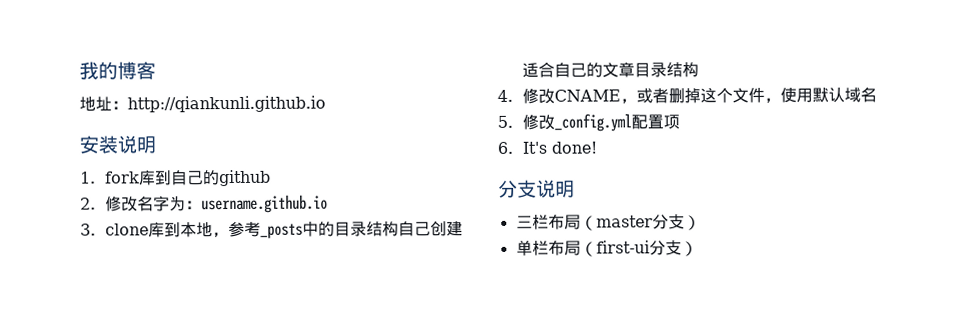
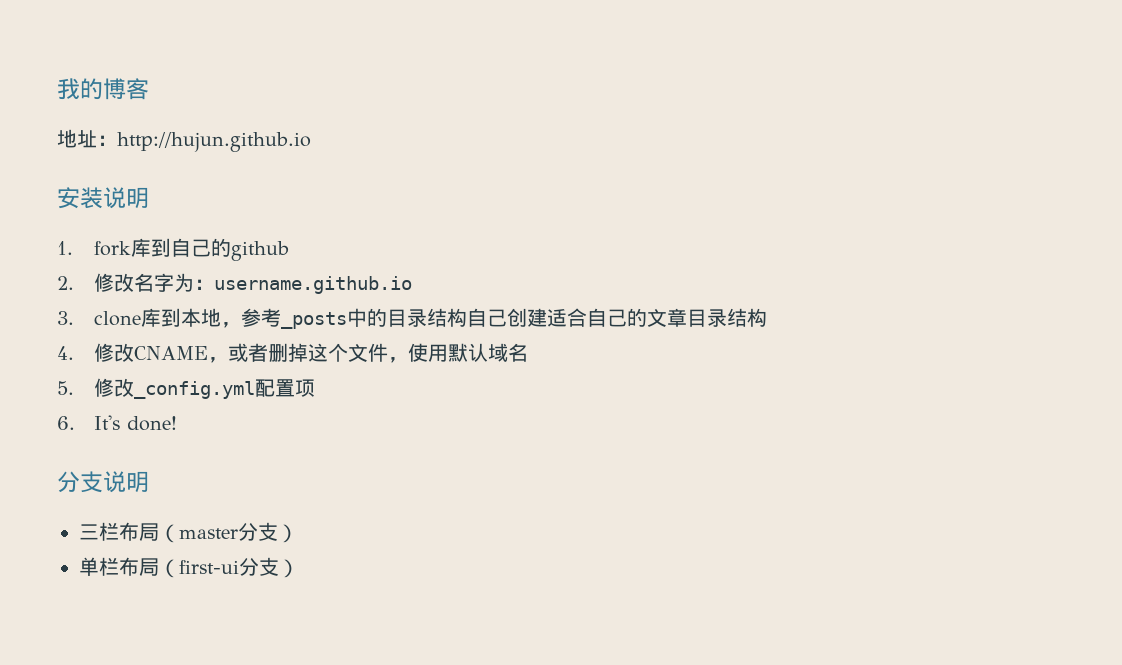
[127,95,326,113] http://qiankunli.github.io -> [117,132,311,152] http://hujun.github.io

